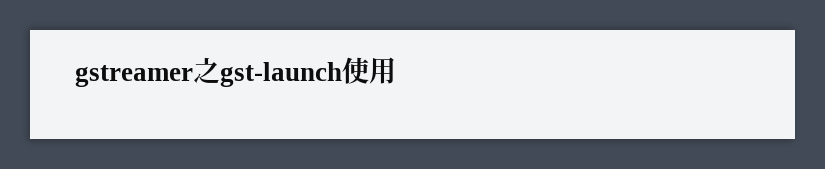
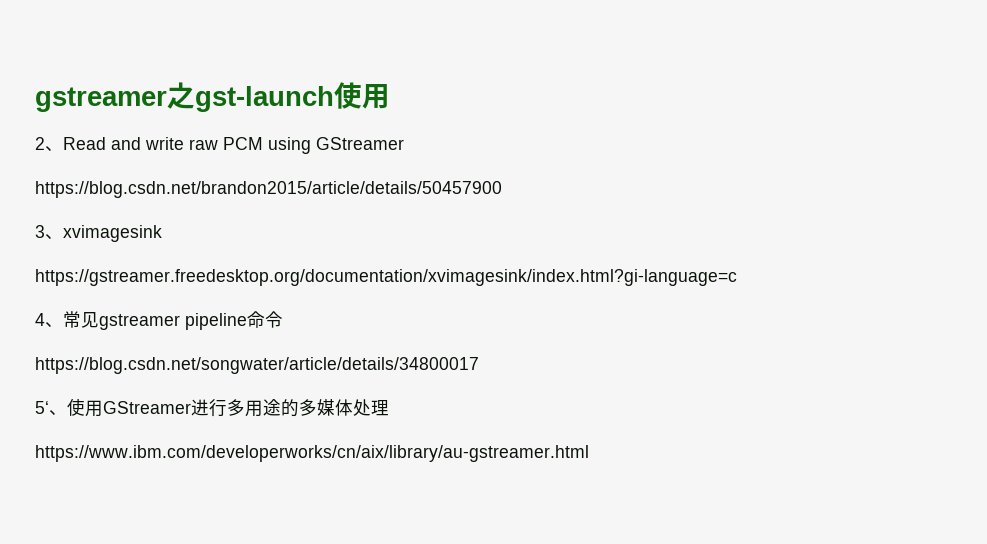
(396, 70) none -> [35,137,404,154] [35,181,502,198] [35,225,162,242] [35,269,737,286] [35,311,283,330] [35,357,479,374] [35,398,389,417] [35,445,589,462] // 2、Read and write raw PCM using GStreamer // https://blog.csdn.net/brandon2015/article/details/50457900 // 3、xvimagesink // https://gstreamer.freedesktop.org/documentation/xvimagesink/index.html?gi-language=c // 4、常见gstreamer pipeline命令 // https://blog.csdn.net/songwater/article/details/34800017 // 5‘、使用GStreamer进行多用途的多媒体处理 // https://www.ibm.com/developerworks/cn/aix/library/au-gstreamer.html

